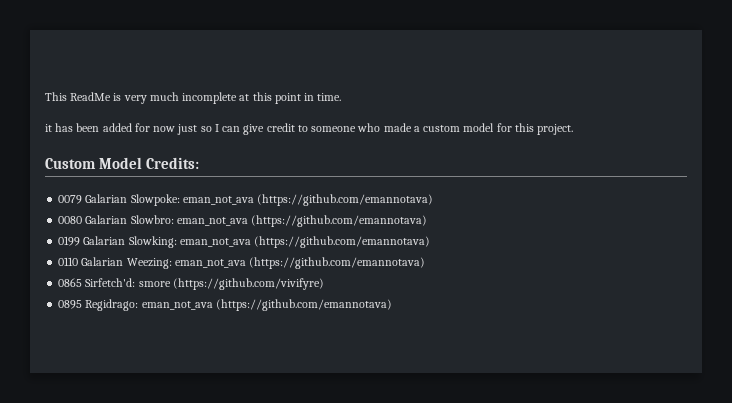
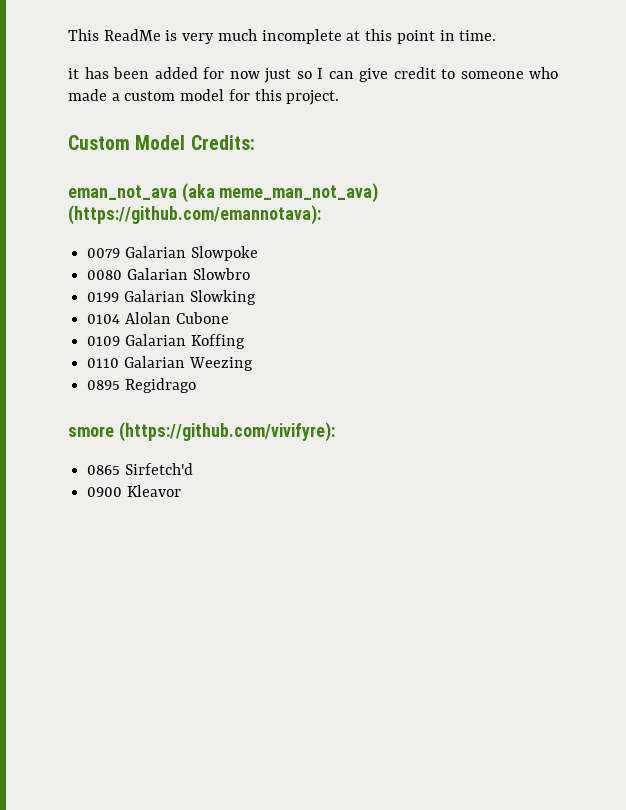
(200, 163) none -> [68,183,379,203] [68,205,321,225] // eman_not_ava (aka meme_man_not_ava) (https://github.com/emannotava):
[130,194,434,206] Slowpoke: eman_not_ava (https://github.com/emannotava) -> [190,246,258,261] Slowpoke
[130,215,428,227] Slowbro: eman_not_ava (https://github.com/emannotava) -> [192,268,250,280] Slowbro
[128,236,431,248] [58,257,426,269] [58,278,324,290] [58,299,392,311] Slowking: eman_not_ava (https://github.com/emannotava) // 0110 Galarian Weezing: eman_not_ava (https://github.com/emannotava) // 0865 Sirfetch'd: smore (https://github.com/vivifyre) // 0895 Regidrago: eman_not_ava (https://github.com/emannotava) -> [189,290,256,305] [87,312,229,324] [87,334,245,349] [87,356,253,371] [87,378,196,393] [68,422,335,442] [87,463,193,475] [87,485,181,497] Slowking // 0104 Alolan Cubone // 0109 Galarian Koffing // 0110 Galarian Weezing // 0895 Regidrago // smore (https://github.com/vivifyre): // 0865 Sirfetch'd // 0900 Kleavor

